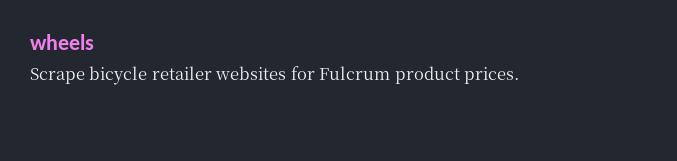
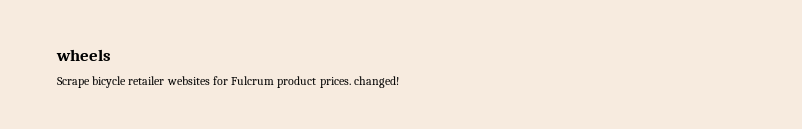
(520, 75) none -> [353,76,399,88] changed!

